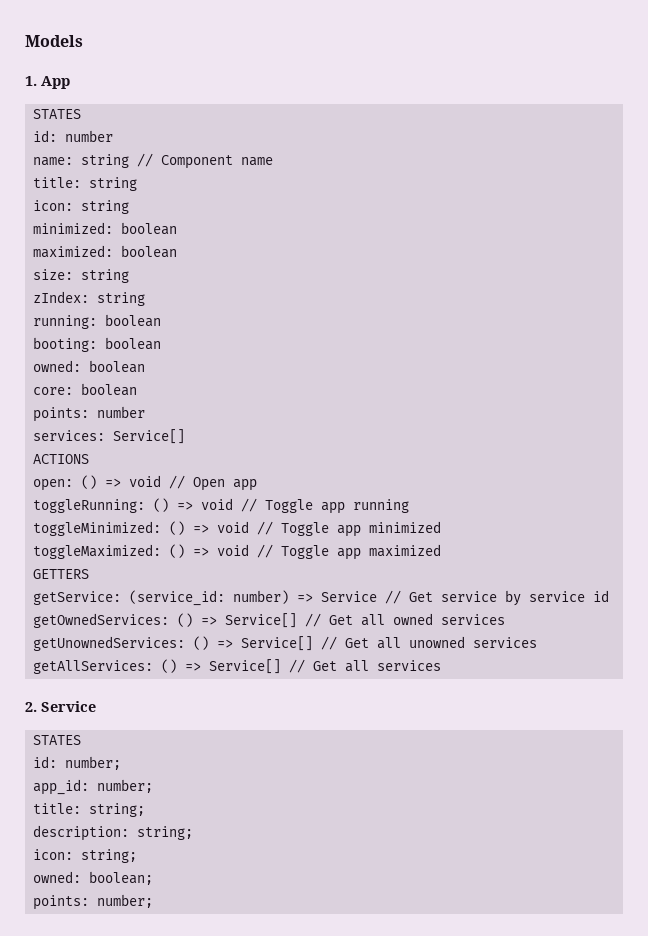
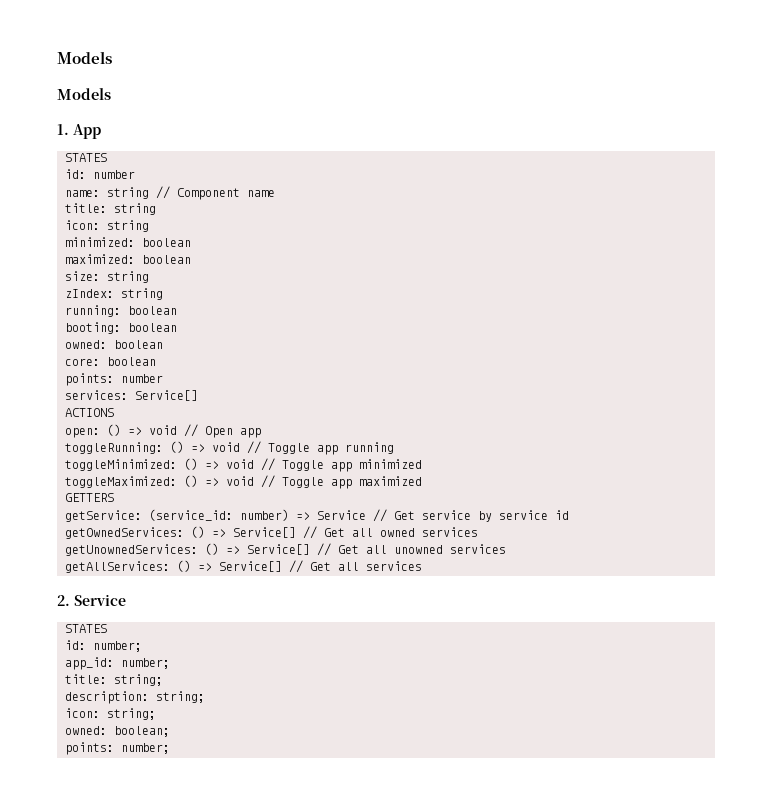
[25,35,83,47] Models -> [57,51,112,64] [57,88,111,100] Models // Models

